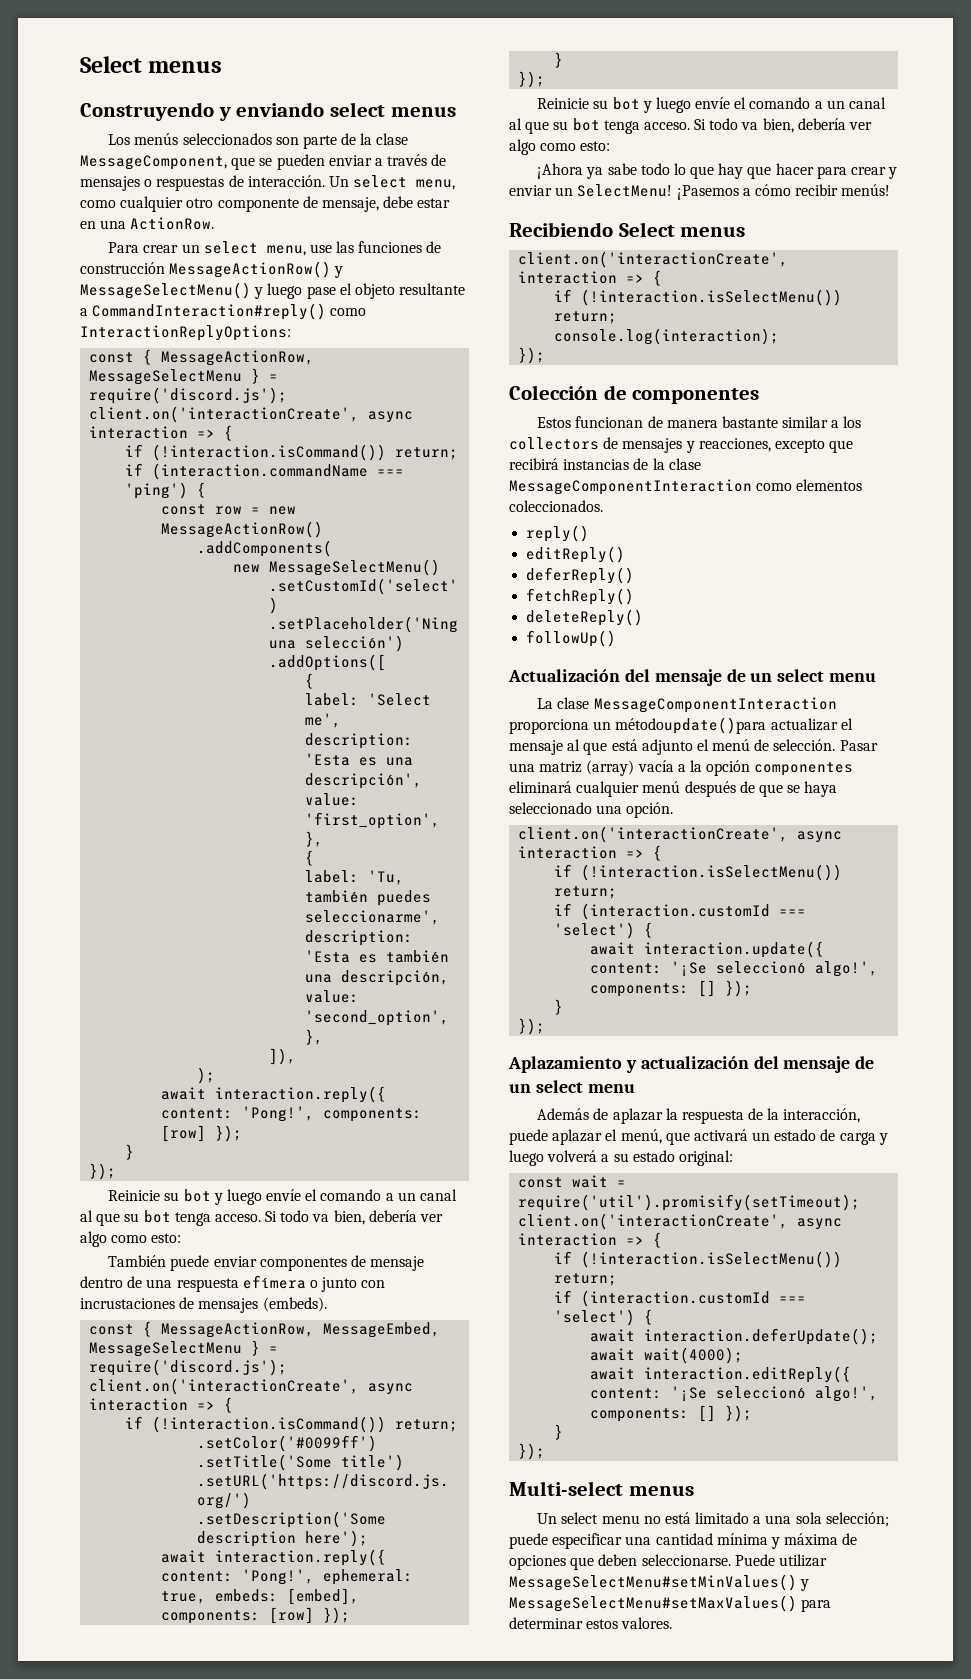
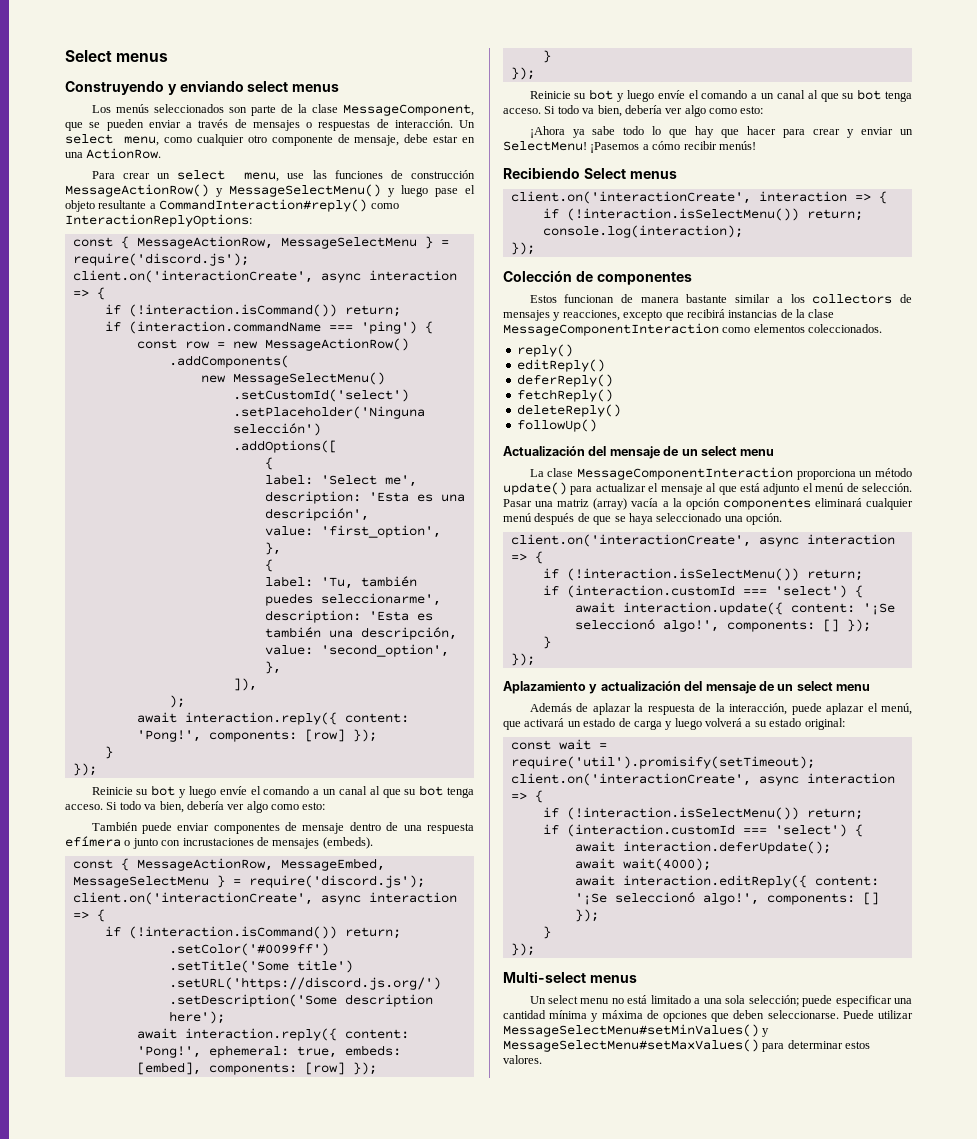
[615,717,767,734] métodoupdate()para -> [875,468,912,477] [503,482,593,495] método update() para

